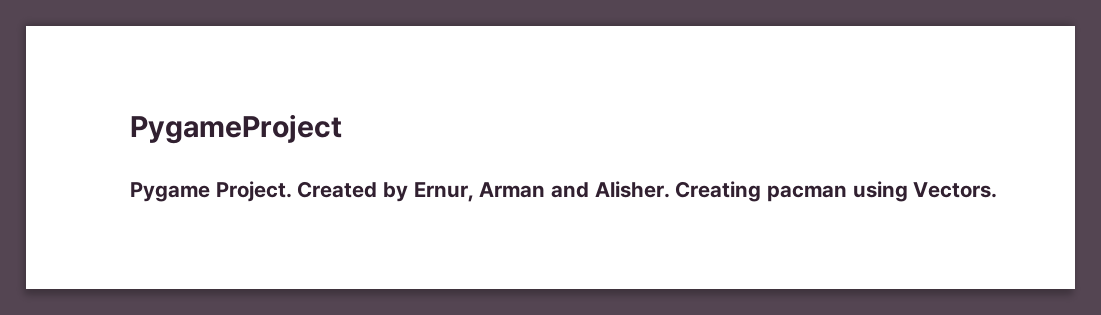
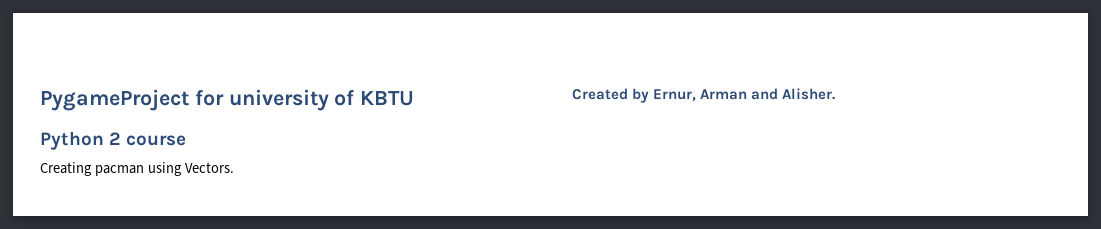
[130,181,292,202] // Pygame Project. -> [194,89,415,111] [40,131,187,150] [40,162,234,176] for university of KBTU // Python 2 course // Creating pacman using Vectors. //
[675,181,998,202] Creating pacman using Vectors. -> (836, 94) none

